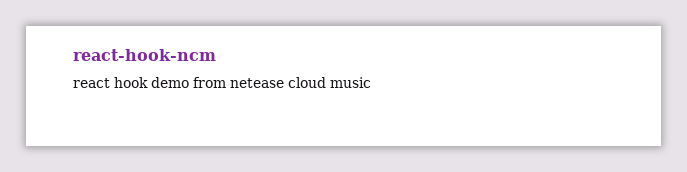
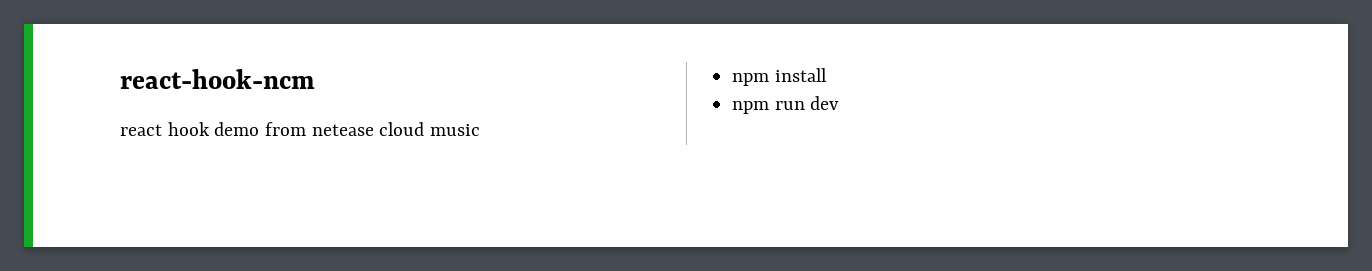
(371, 82) none -> [732,68,827,86] [732,96,840,114] // npm install // npm run dev

